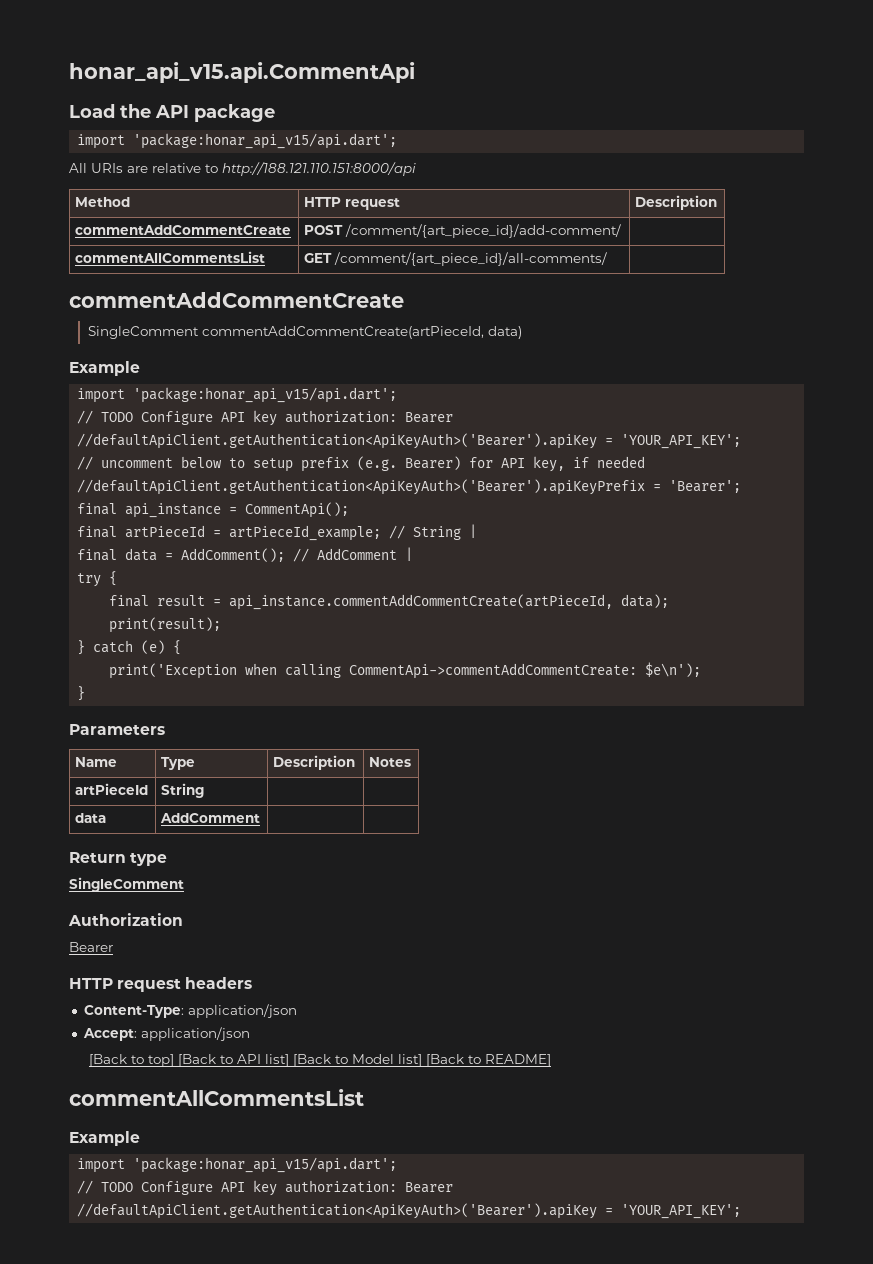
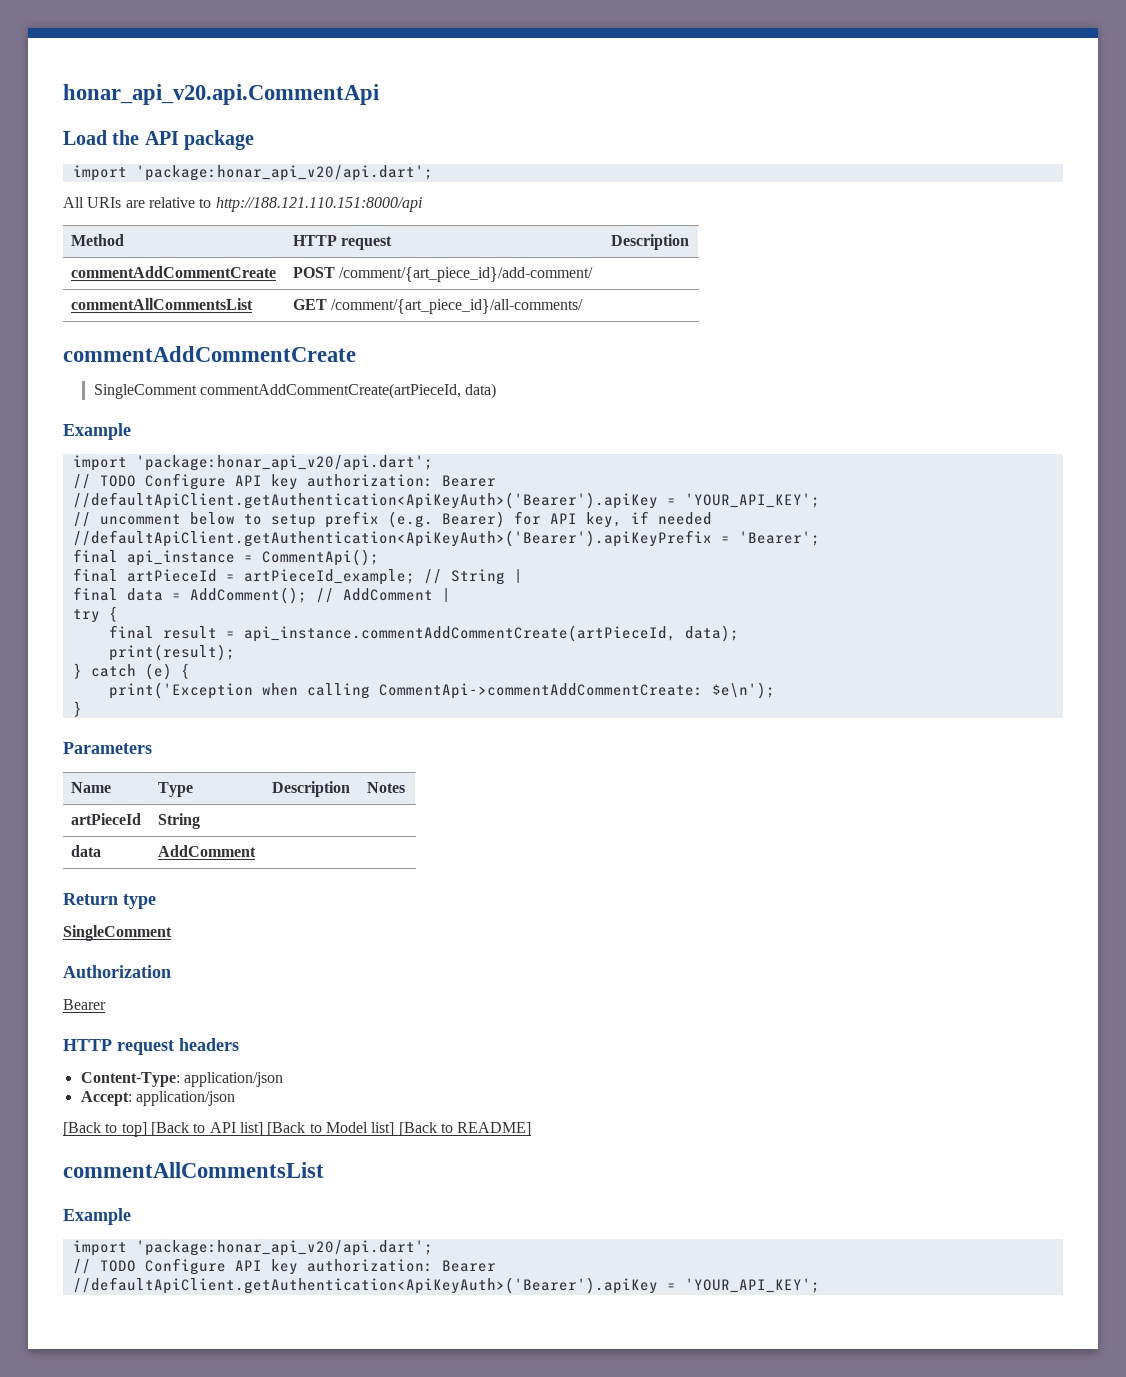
[69,62,415,83] honar_api_v15.api.CommentApi -> [63,84,379,105] honar_api_v20.api.CommentApi
[133,133,398,149] 'package:honar_api_v15/api.dart'; -> [135,165,433,181] 'package:honar_api_v20/api.dart';
[133,387,398,403] 'package:honar_api_v15/api.dart'; -> [135,455,433,471] 'package:honar_api_v20/api.dart';
[133,1157,398,1173] 'package:honar_api_v15/api.dart'; -> [135,1240,433,1256] 'package:honar_api_v20/api.dart';

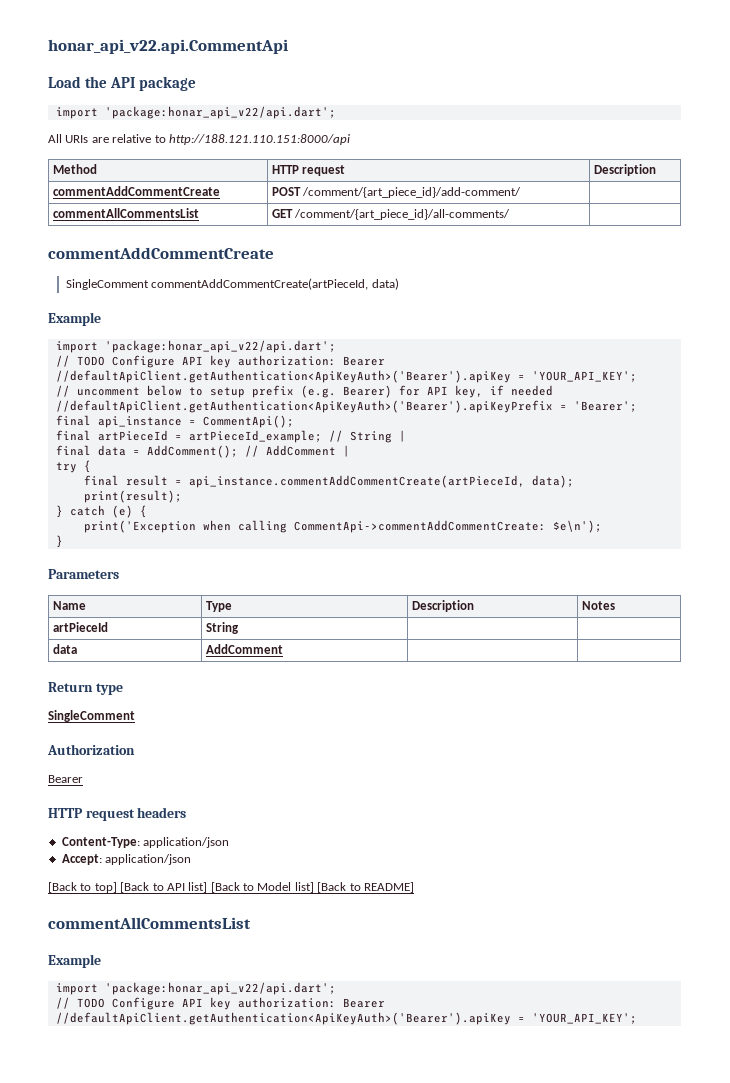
[63,84,379,105] honar_api_v20.api.CommentApi -> [48,39,288,54] honar_api_v22.api.CommentApi
[135,165,433,181] 'package:honar_api_v20/api.dart'; -> [104,106,336,119] 'package:honar_api_v22/api.dart';
[135,455,433,471] 'package:honar_api_v20/api.dart'; -> [104,340,336,353] 'package:honar_api_v22/api.dart';
[135,1240,433,1256] 'package:honar_api_v20/api.dart'; -> [104,982,336,995] 'package:honar_api_v22/api.dart';

